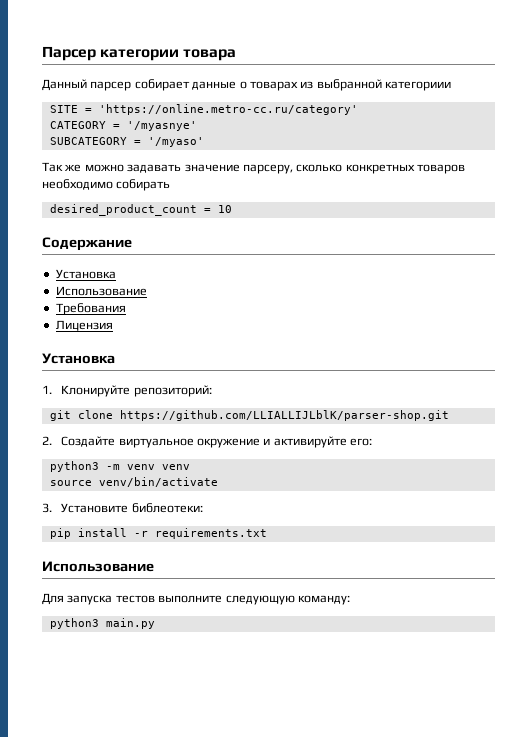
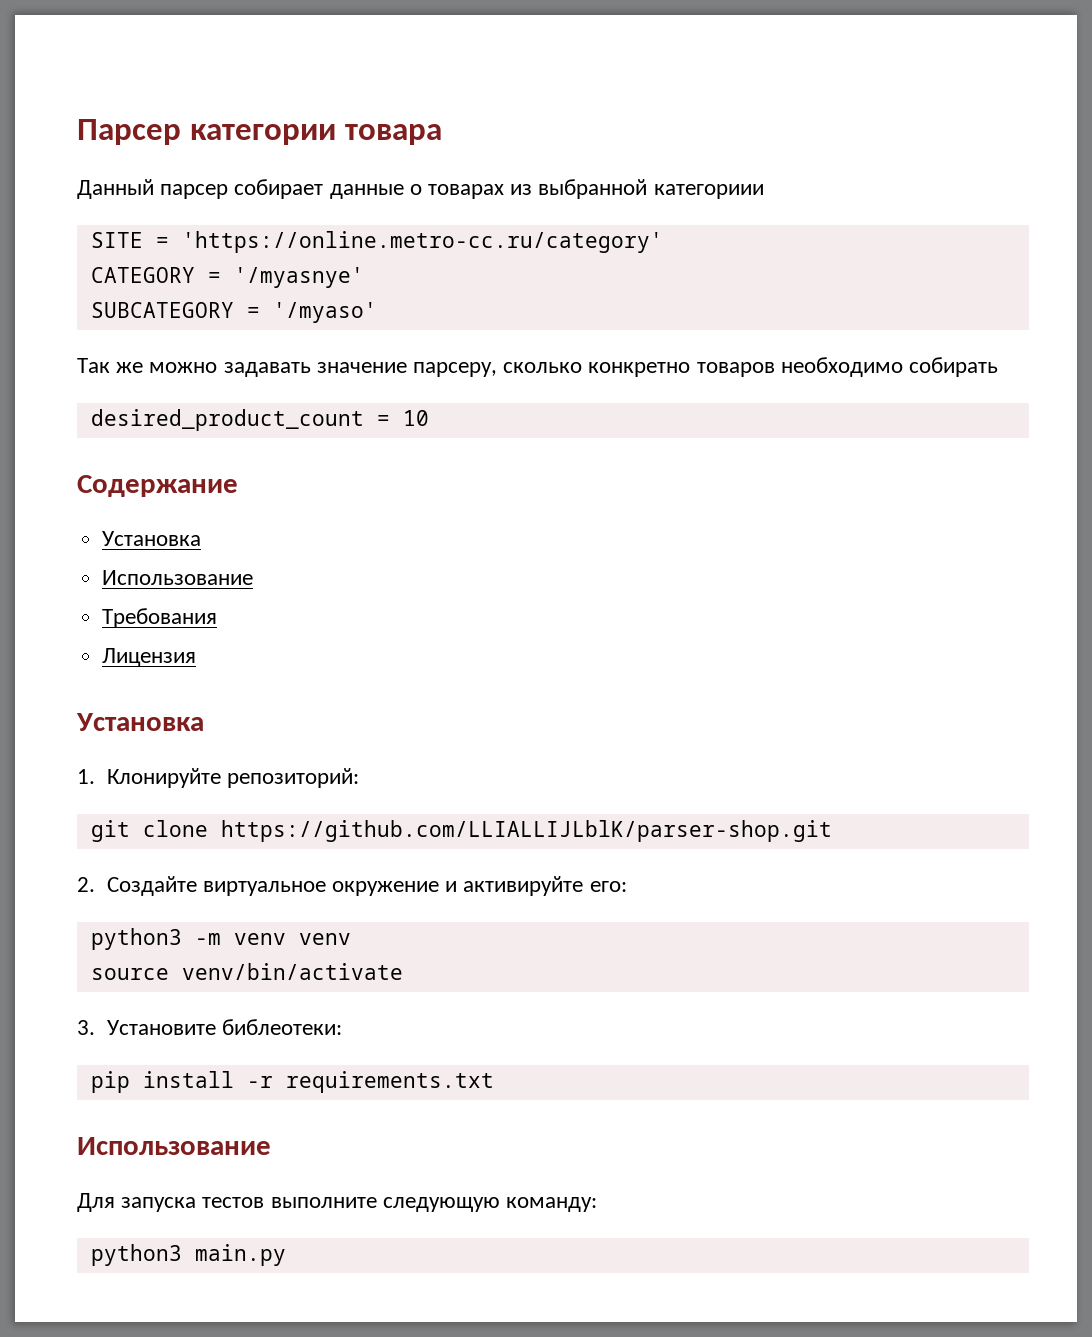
[345,164,415,174] конкретных -> [588,362,691,377] конкретно

